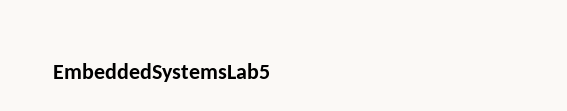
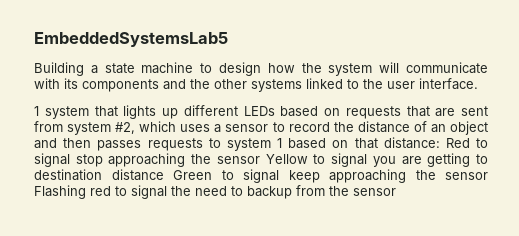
(270, 72) none -> [34,62,489,76] [34,78,478,92] [34,105,488,119] [34,121,488,135] [34,137,489,151] [34,153,489,167] [34,169,488,183] [34,185,396,199] // Building a state machine to design how the system will communicate with its components and the other systems linked to the user interface. // 1 system that lights up different LEDs based on requests that are sent from system #2, which uses a sensor to record the distance of an object and then passes requests to system 1 based on that distance: Red to signal stop approaching the sensor Yellow to signal you are getting to destination distance Green to signal keep approaching the sensor Flashing red to signal the need to backup from the sensor

